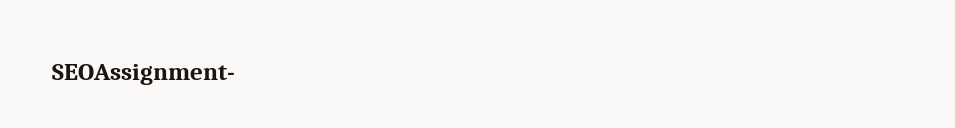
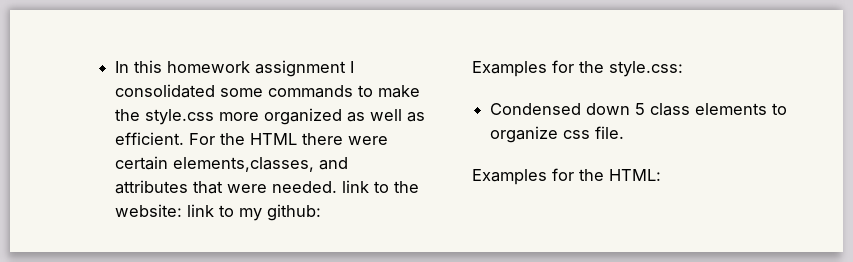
[52,64,235,85] SEOAssignment- -> [115,60,355,77] [115,84,421,98] [115,108,426,125] [115,132,389,145] [115,156,349,172] [115,180,420,194] [115,204,322,221] [472,60,683,77] [490,103,788,116] [490,126,625,143] [472,168,661,185] In this homework assignment I consolidated some commands to make the style.css more organized as well as efficient. For the HTML there were certain elements,classes, and attributes that were needed. link to the website: link to my github: // Examples for the style.css: // Condensed down 5 class elements to organize css file. // Examples for the HTML:

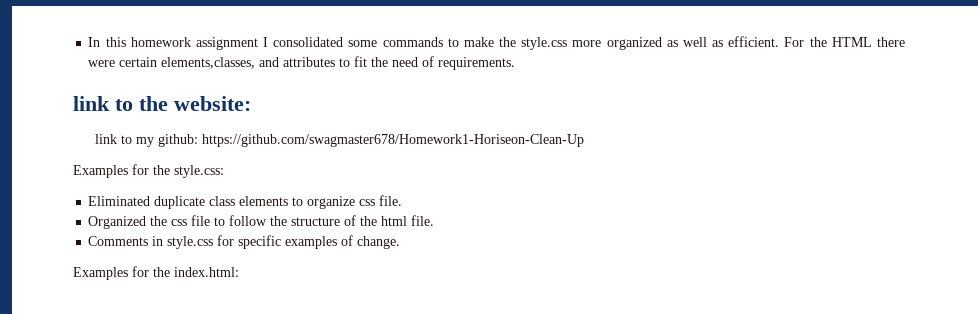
[193,181,338,194] that were needed. -> [339,56,516,70] to fit the need of requirements. //
(183, 210) none -> (251, 103) //
(322, 212) none -> [202,134,585,147] https://github.com/swagmaster678/Homework1-Horiseon-Clean-Up
[490,103,646,115] Condensed down 5 -> [88,196,206,209] Eliminated duplicate
[472,168,661,185] // Examples for the HTML: -> [88,215,435,229] [88,235,401,249] [73,266,239,280] // Organized the css file to follow the structure of the html file. // Comments in style.css for specific examples of change. // Examples for the index.html:

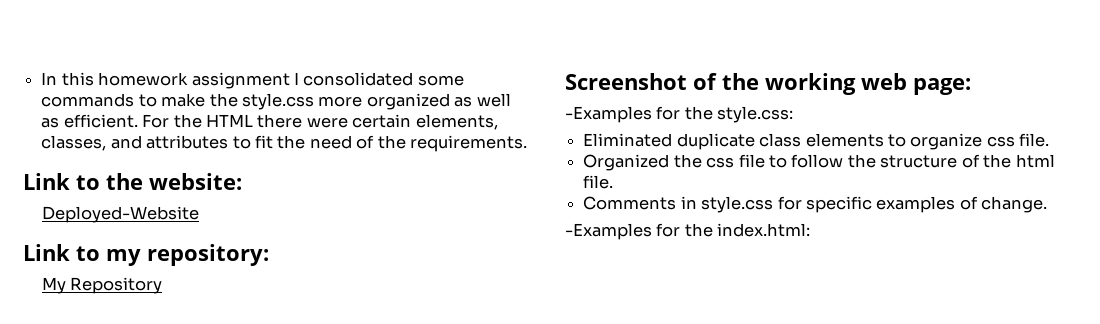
[161,57,256,69] elements,classes, -> [415,114,498,130] [41,135,107,151] elements, classes,
(435, 61) none -> [377,135,406,149] the
[73,96,110,111] link -> [23,173,70,190] Link
[95,134,585,147] [73,165,128,178] link to my github: https://github.com/swagmaster678/Homework1-Horiseon-Clean-Up // Examples -> [41,206,199,223] [23,244,269,266] [41,277,163,294] [565,73,971,95] [565,106,652,123] Deployed-Website // Link to my repository: // My Repository // Screenshot of the working web page: // -Examples
[73,267,128,280] Examples -> [565,223,652,240] -Examples

